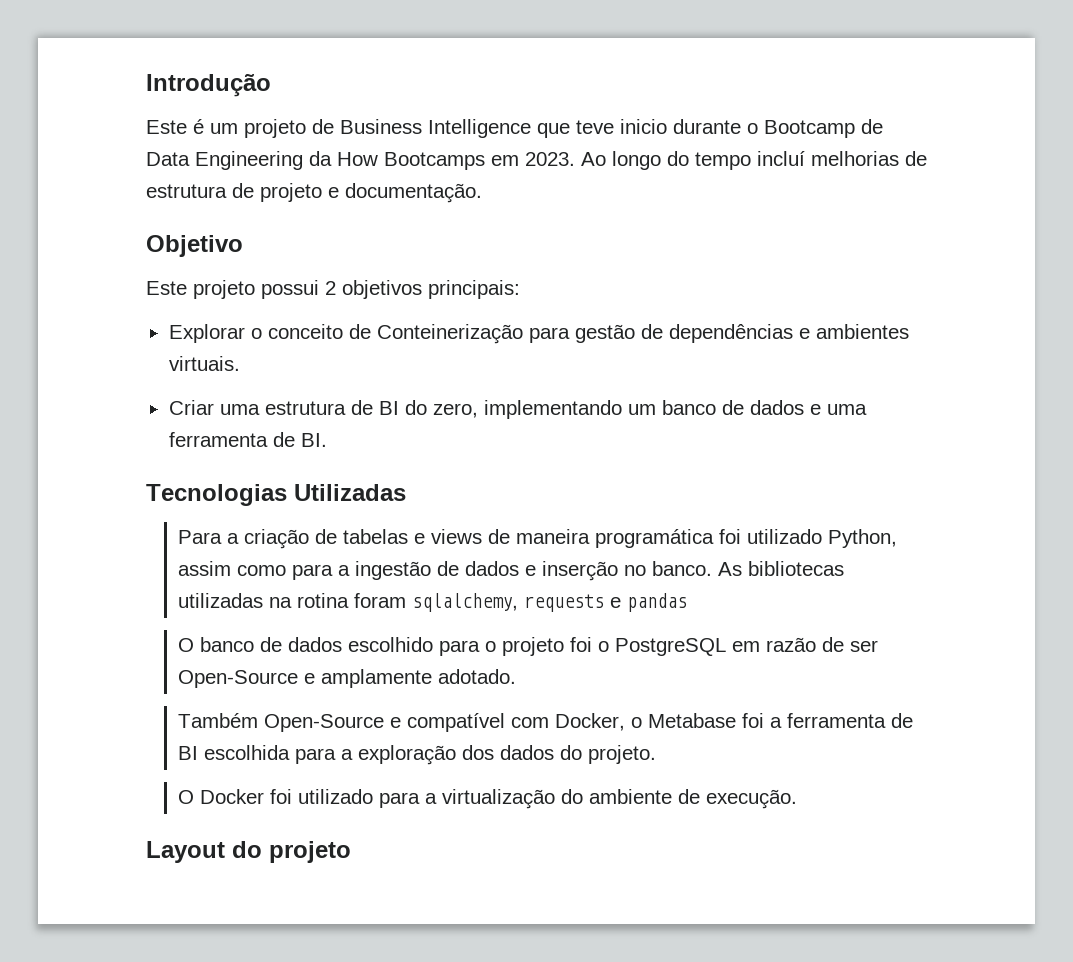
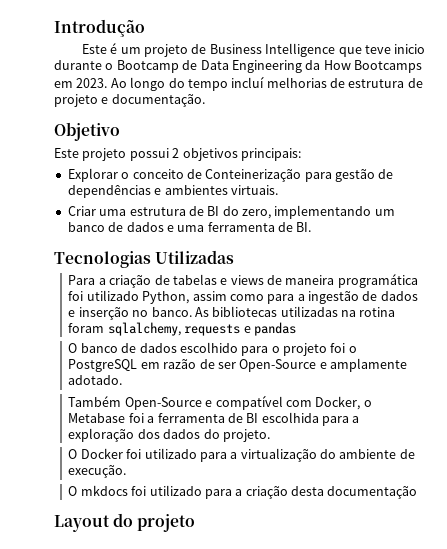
(798, 799) none -> [68,485,418,499] // O mkdocs foi utilizado para a criação desta documentação

